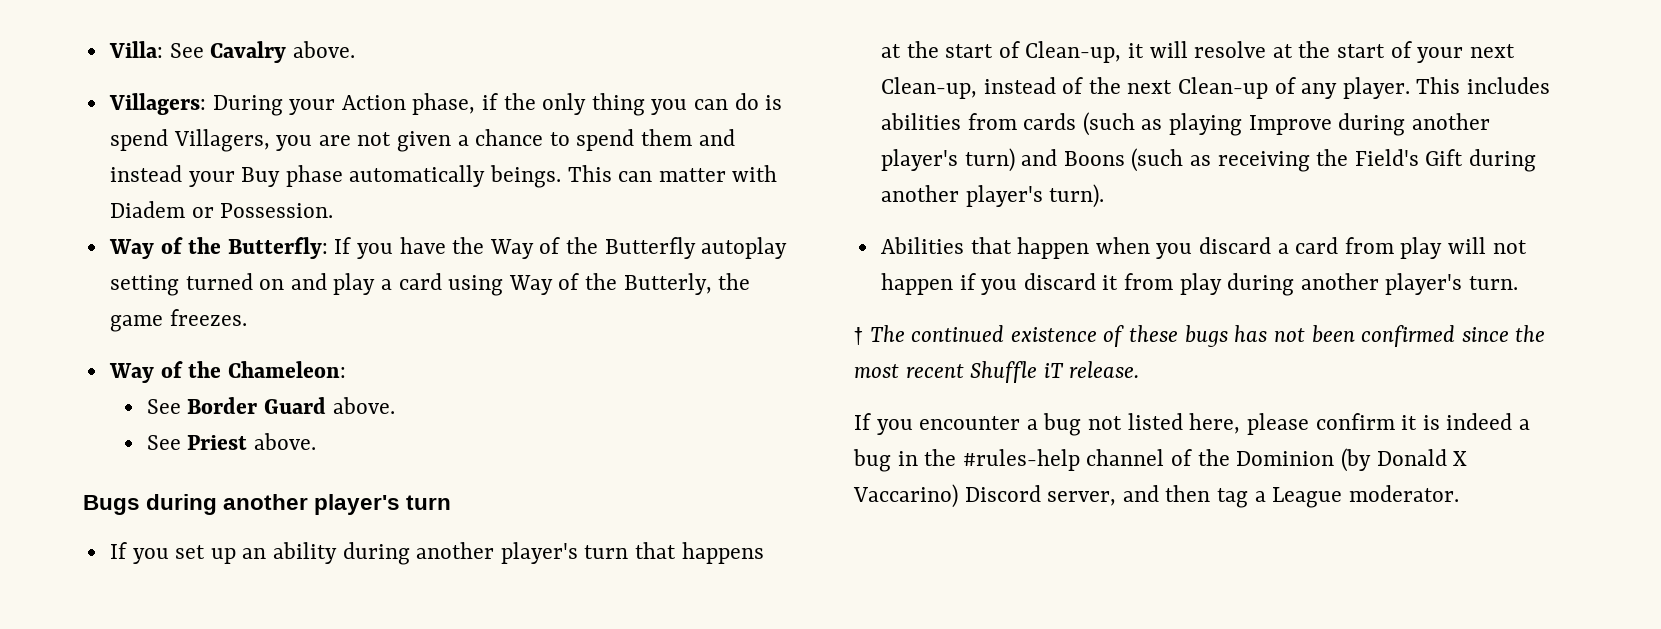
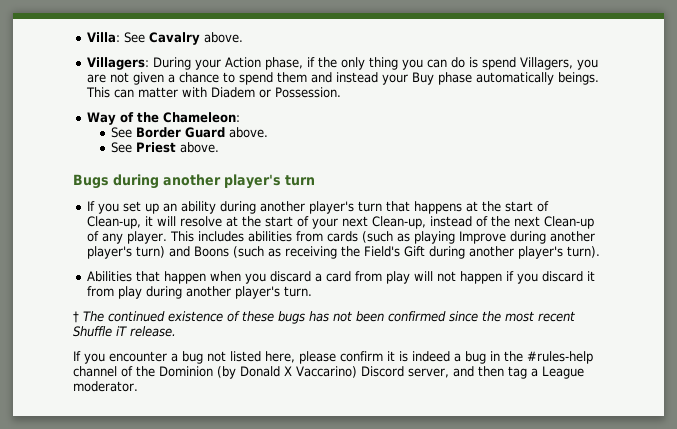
[108,237,788,259] [109,273,751,296] [109,309,247,332] // Way of the Butterfly: If you have the Way of the Butterfly autoplay setting turned on and play a card using Way of the Butterly, the game freezes. -> (341, 92) none

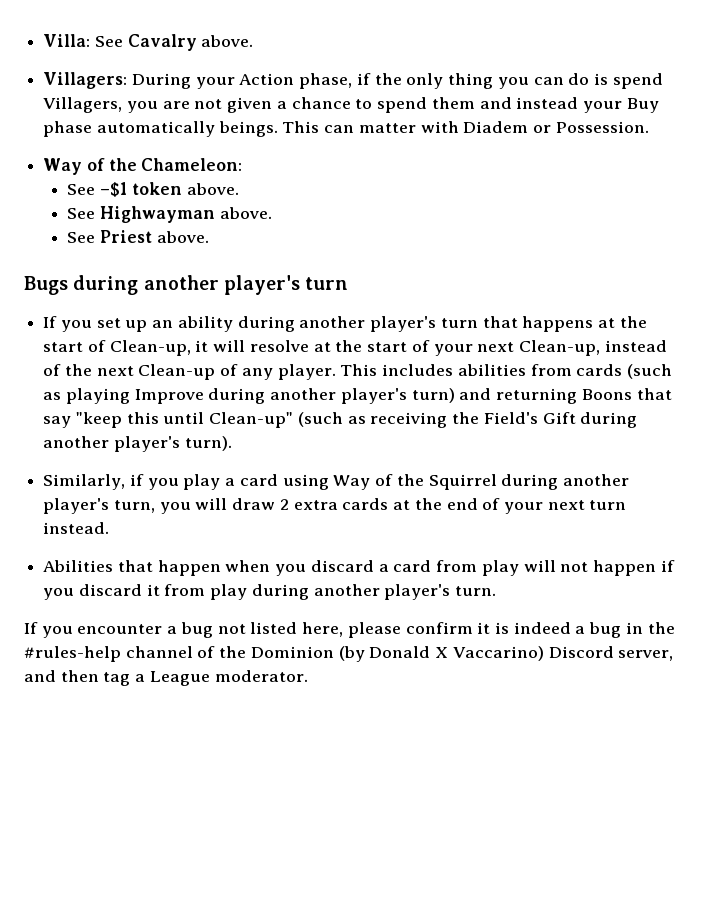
[135,127,225,138] Border Guard -> [100,182,239,197] [67,206,216,223] –$1 token above. // See Highwayman
[193,246,229,257] Boons -> [496,388,672,404] [43,412,294,428] returning Boons that say "keep this until Clean-up"
(600, 252) none -> [43,474,629,490] [43,498,627,514] [43,522,110,534] // Similarly, if you play a card using Way of the Squirrel during another player's turn, you will draw 2 extra cards at the end of your next turn instead.
[73,311,575,324] [73,326,176,337] // † The continued existence of these bugs has not been confirmed since the most recent Shuffle iT release. -> (497, 591) none

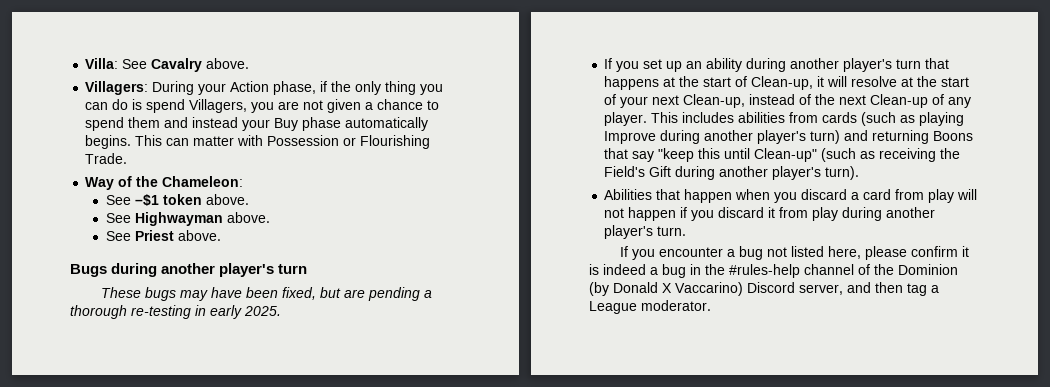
[218,121,278,137] beings. -> [85,135,132,149] begins.
[463,121,649,133] Diadem or Possession. -> [267,135,431,149] [85,153,128,164] Possession or Flourishing Trade.
(349, 283) none -> [101,287,433,301] [70,305,281,319] // These bugs may have been fixed, but are pending a thorough re-testing in early 2025.
[43,474,629,490] [43,498,627,514] [43,522,110,534] // Similarly, if you play a card using Way of the Squirrel during another player's turn, you will draw 2 extra cards at the end of your next turn instead. -> (860, 173) none

